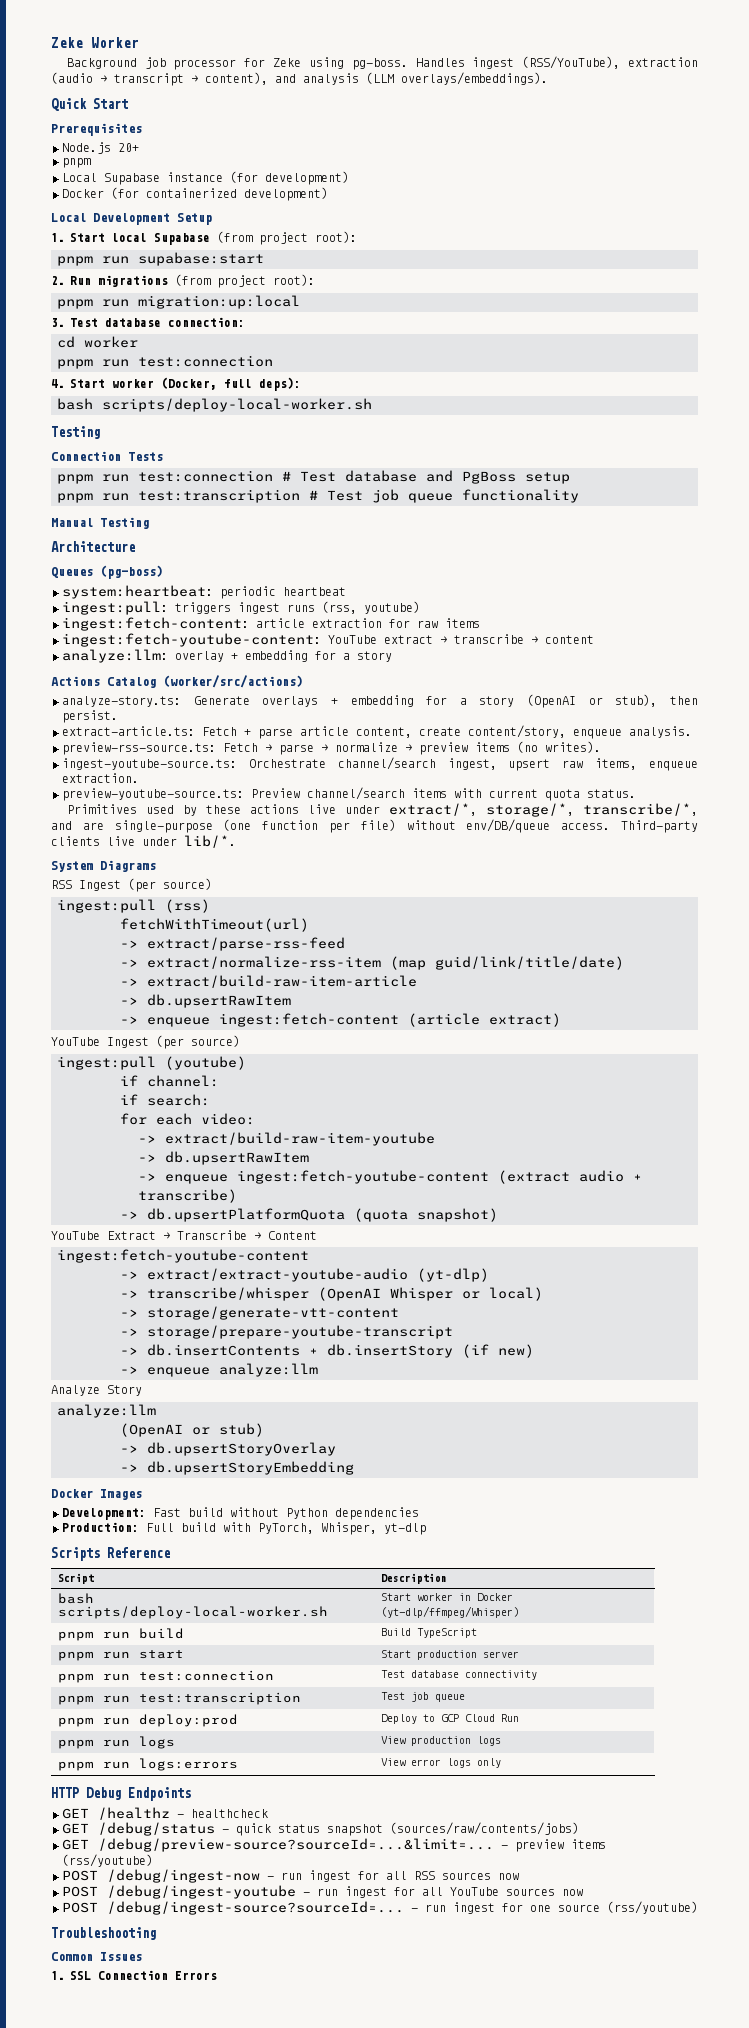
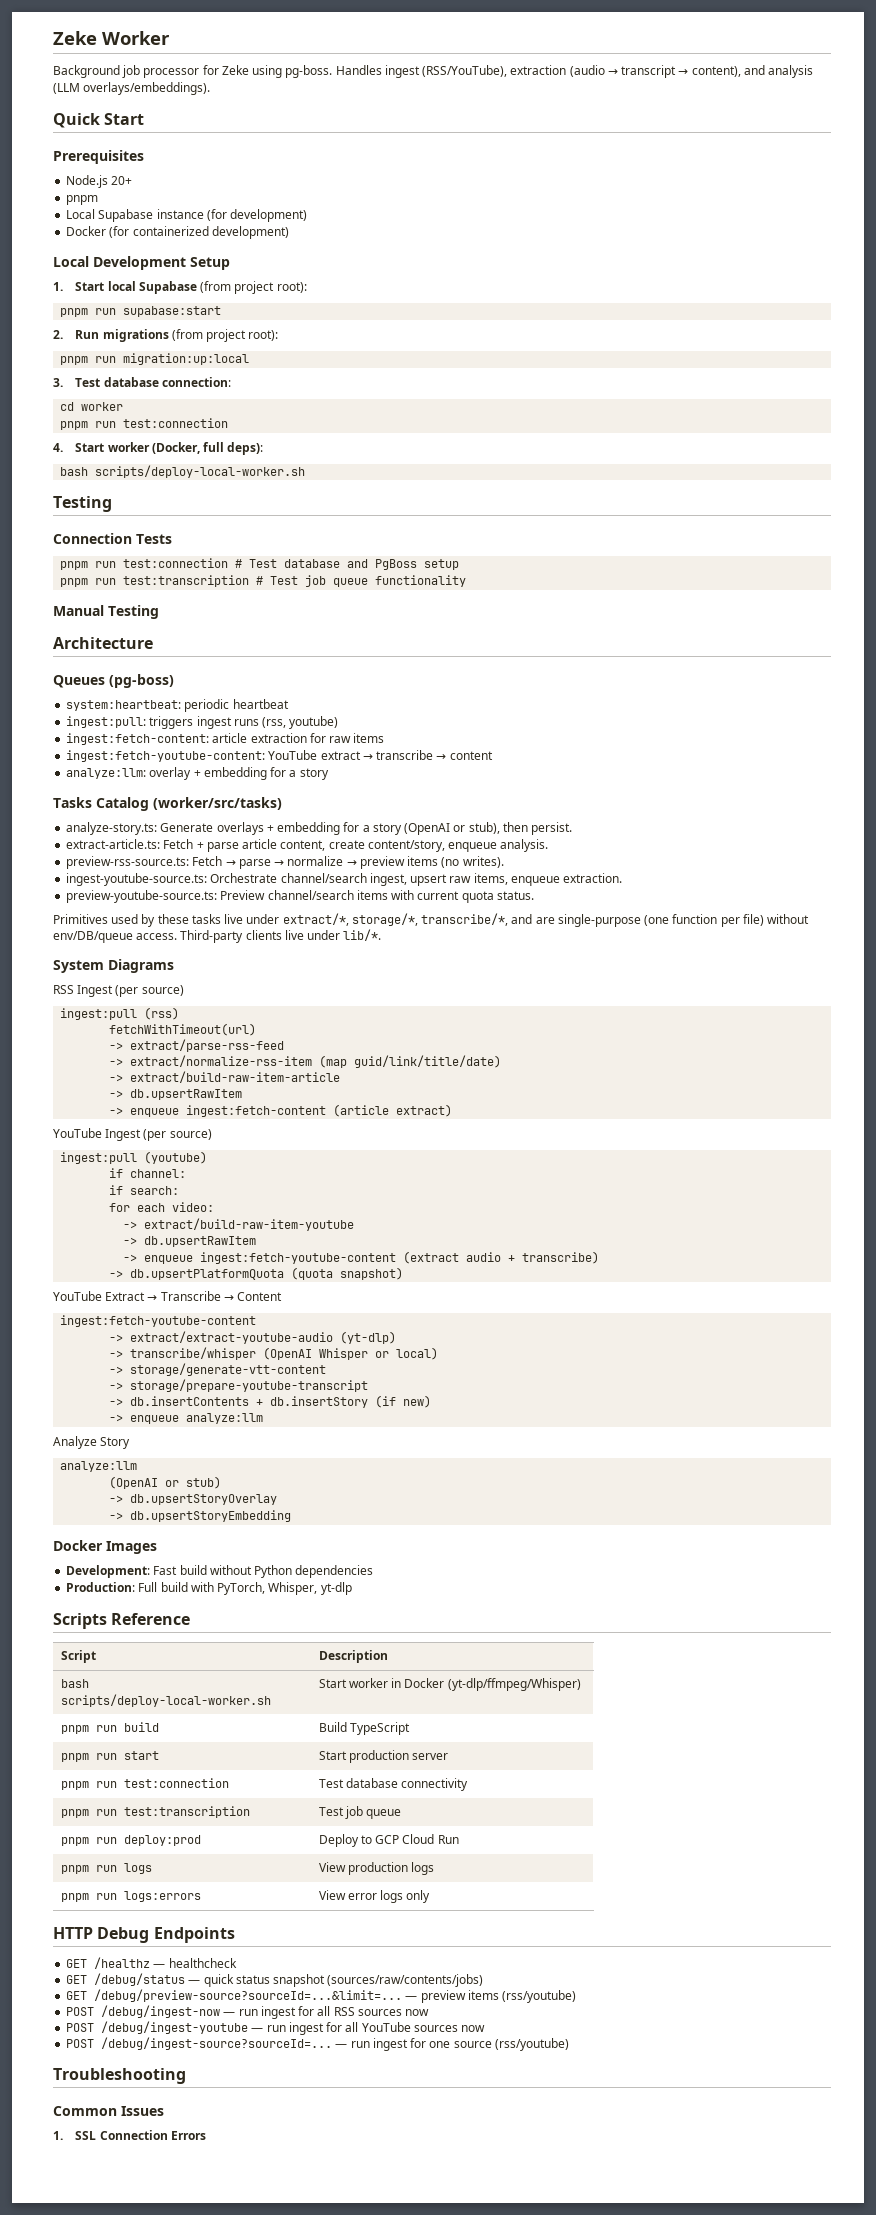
[51,675,303,688] Actions Catalog (worker/src/actions) -> [53,797,282,811] Tasks Catalog (worker/src/tasks)
[249,804,299,814] actions -> [191,914,221,924] tasks

